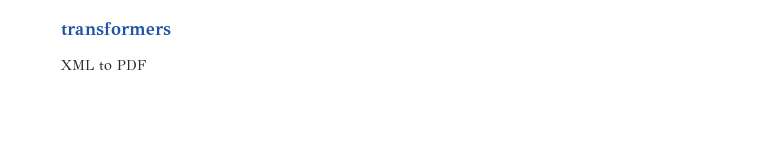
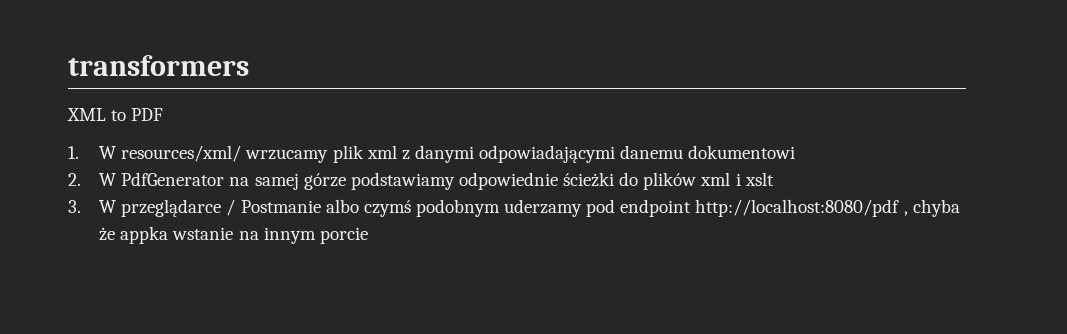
(146, 65) none -> [68,145,796,163] [68,172,774,190] [68,199,960,217] [99,226,368,244] // 1. W resources/xml/ wrzucamy plik xml z danymi odpowiadającymi danemu dokumentowi // 2. W PdfGenerator na samej górze podstawiamy odpowiednie ścieżki do plików xml i xslt // 3. W przeglądarce / Postmanie albo czymś podobnym uderzamy pod endpoint http://localhost:8080/pdf , chyba że appka wstanie na innym porcie

